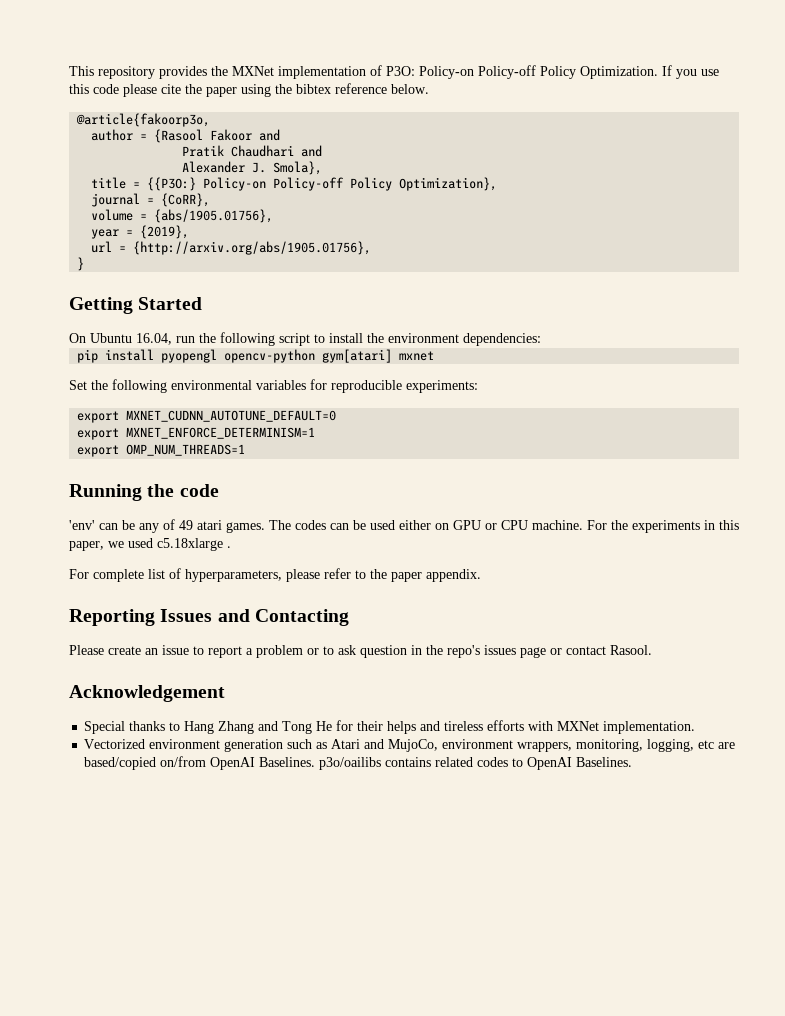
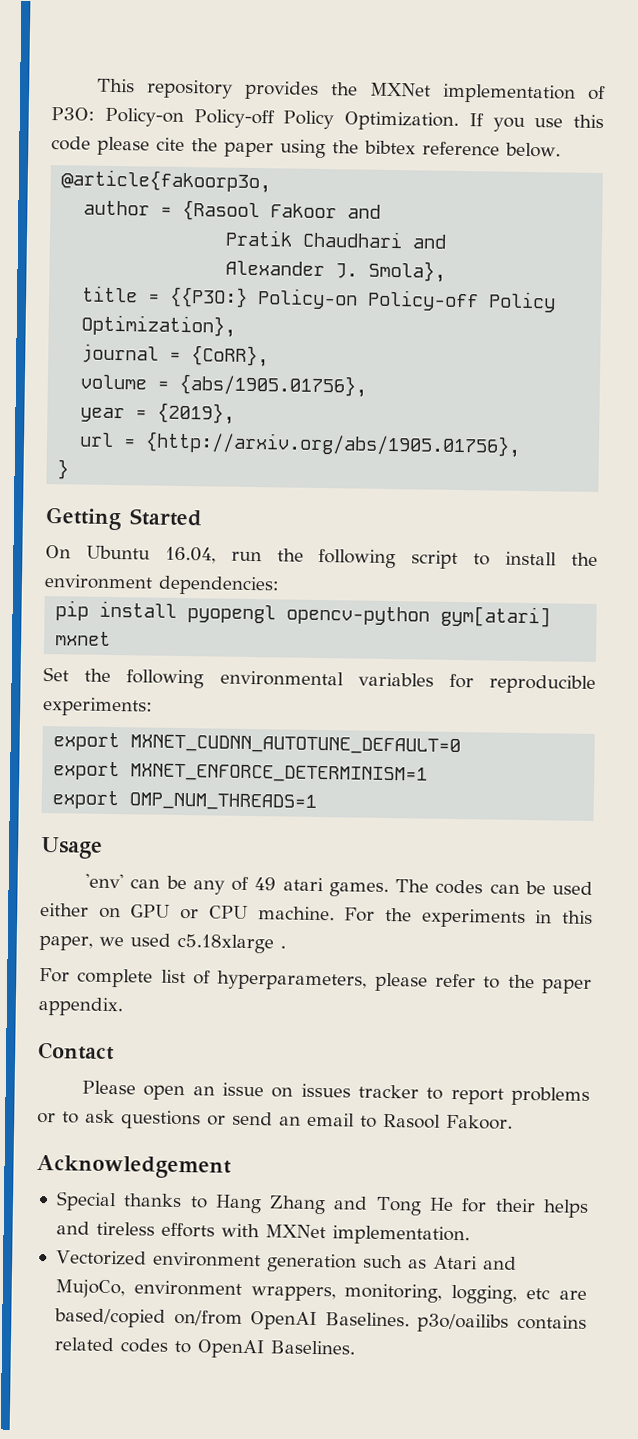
[69,484,219,501] Running the code -> [40,836,103,859] Usage
[69,609,349,626] Reporting Issues and Contacting -> [38,1041,115,1061] Contact
[108,646,141,655] create -> [143,1084,186,1101] open
[193,645,652,658] to report a problem or to ask question in the repo's issues page or contact Rasool. -> [271,1083,590,1106] [37,1109,513,1130] on issues tracker to report problems or to ask questions or send an email to Rasool Fakoor.

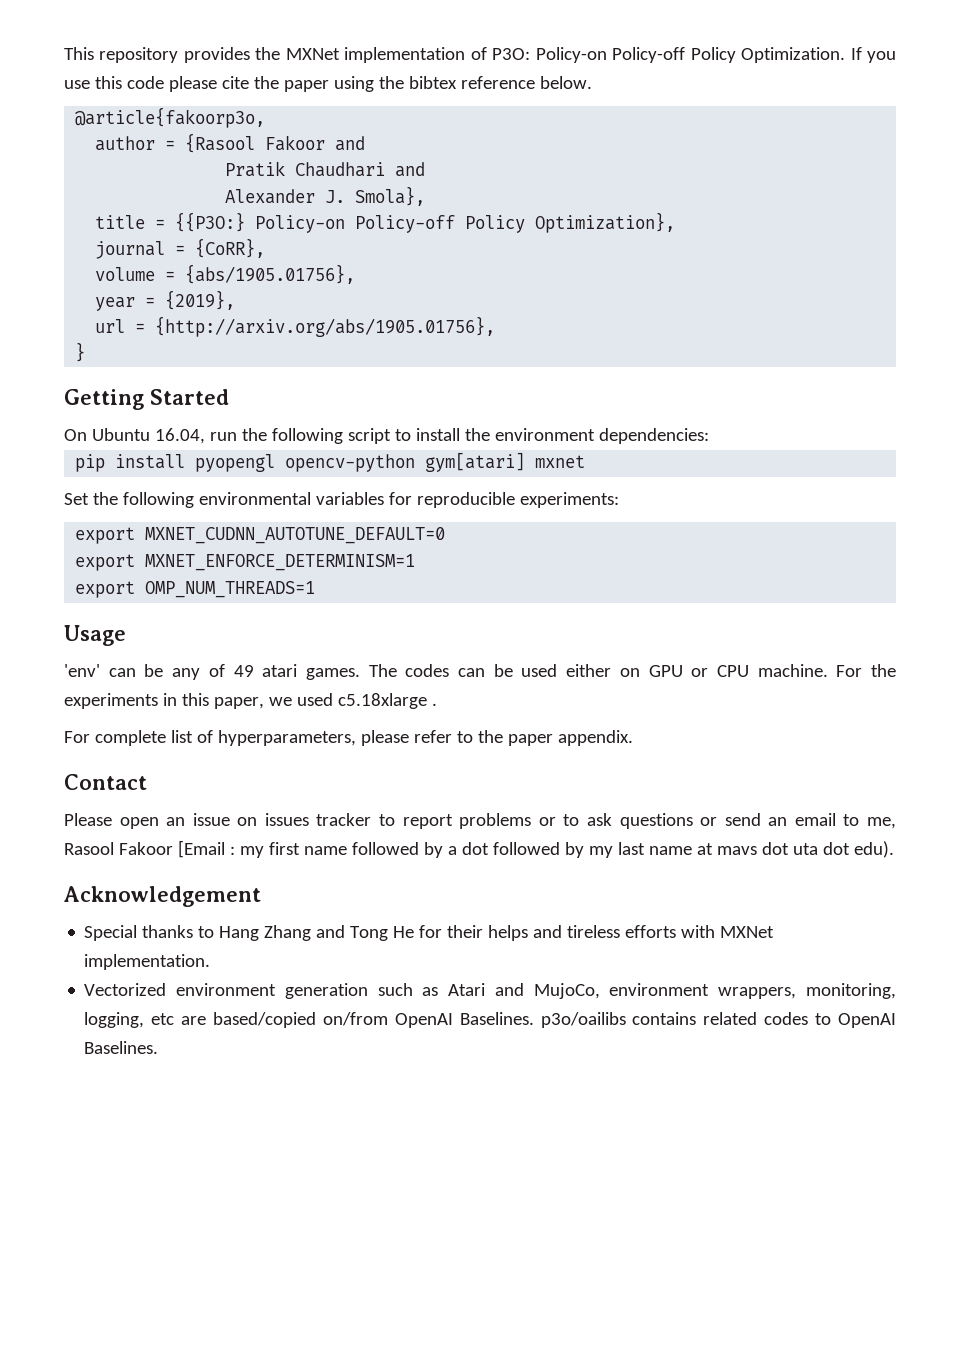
[383,1113,513,1130] Rasool Fakoor. -> [866,817,896,829] [64,840,894,858] me, Rasool Fakoor [Email : my first name followed by a dot followed by my last name at mavs dot uta dot edu).

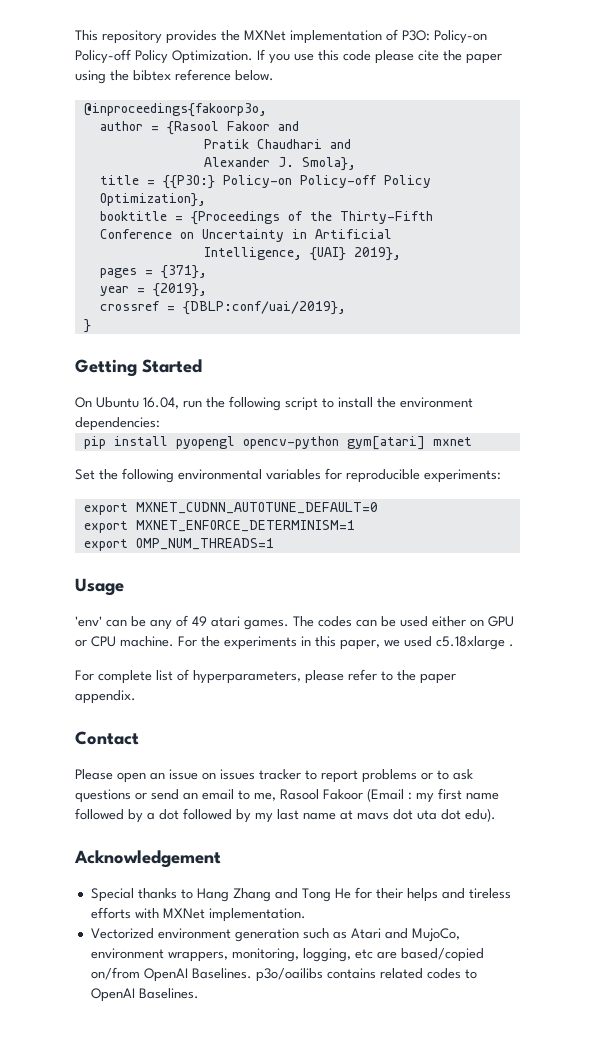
[75,107,266,128] @article{fakoorp3o, -> [83,103,267,117] @inproceedings{fakoorp3o,
[95,238,266,259] [95,264,356,284] journal = {CoRR}, // volume = {abs/1905.01756}, -> [99,211,433,225] [99,229,392,242] [203,247,401,261] [99,265,207,279] booktitle = {Proceedings of the Thirty-Fifth Conference on Uncertainty in Artificial // Intelligence, {UAI} 2019}, // pages = {371},
[95,316,496,337] url = {http://arxiv.org/abs/1905.01756}, -> [99,301,346,315] crossref = {DBLP:conf/uai/2019},
[177,840,225,858] [Email -> [367,788,404,802] (Email

